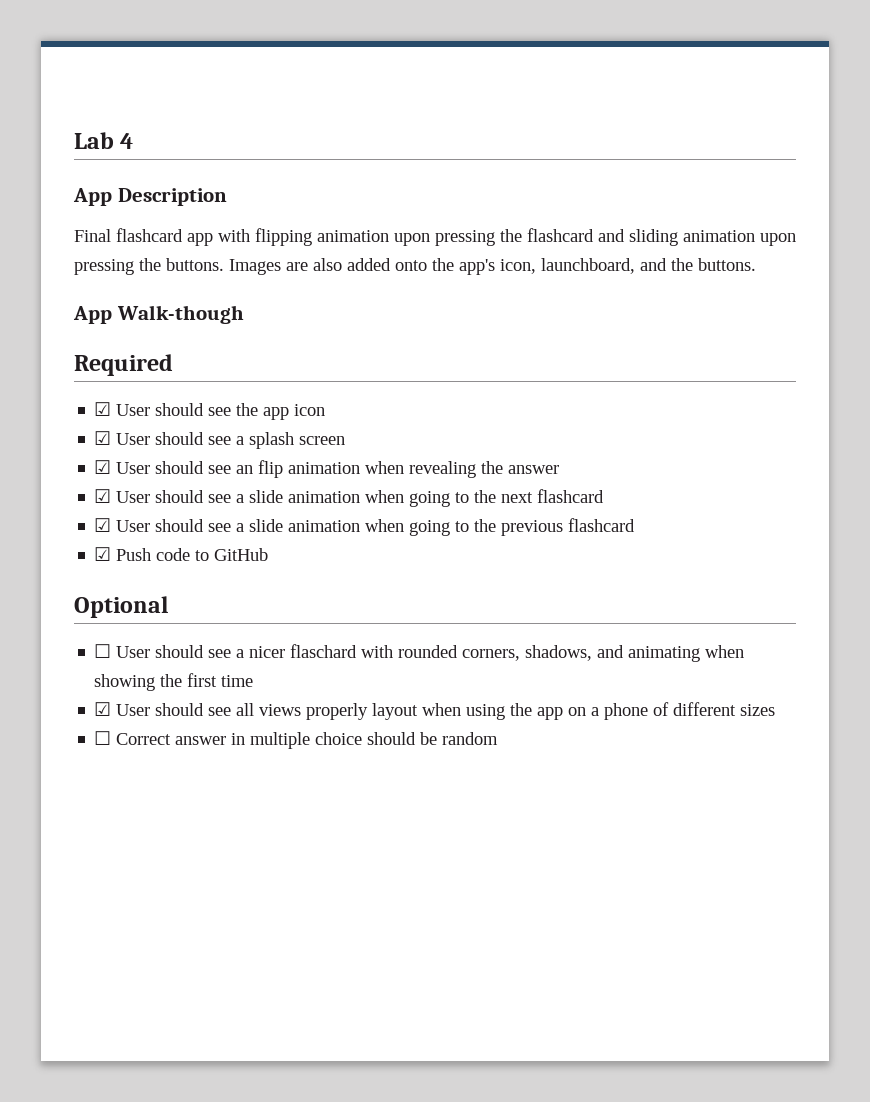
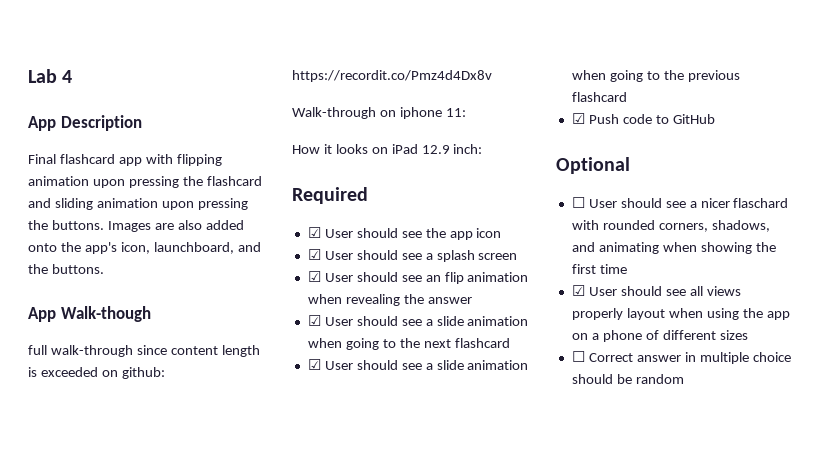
(244, 314) none -> [28,345,260,357] [28,367,165,379] [292,70,492,82] [292,107,466,119] [292,144,483,154] // full walk-through since content length is exceeded on github: https://recordit.co/Pmz4d4Dx8v // Walk-through on iphone 11: // How it looks on iPad 12.9 inch:

